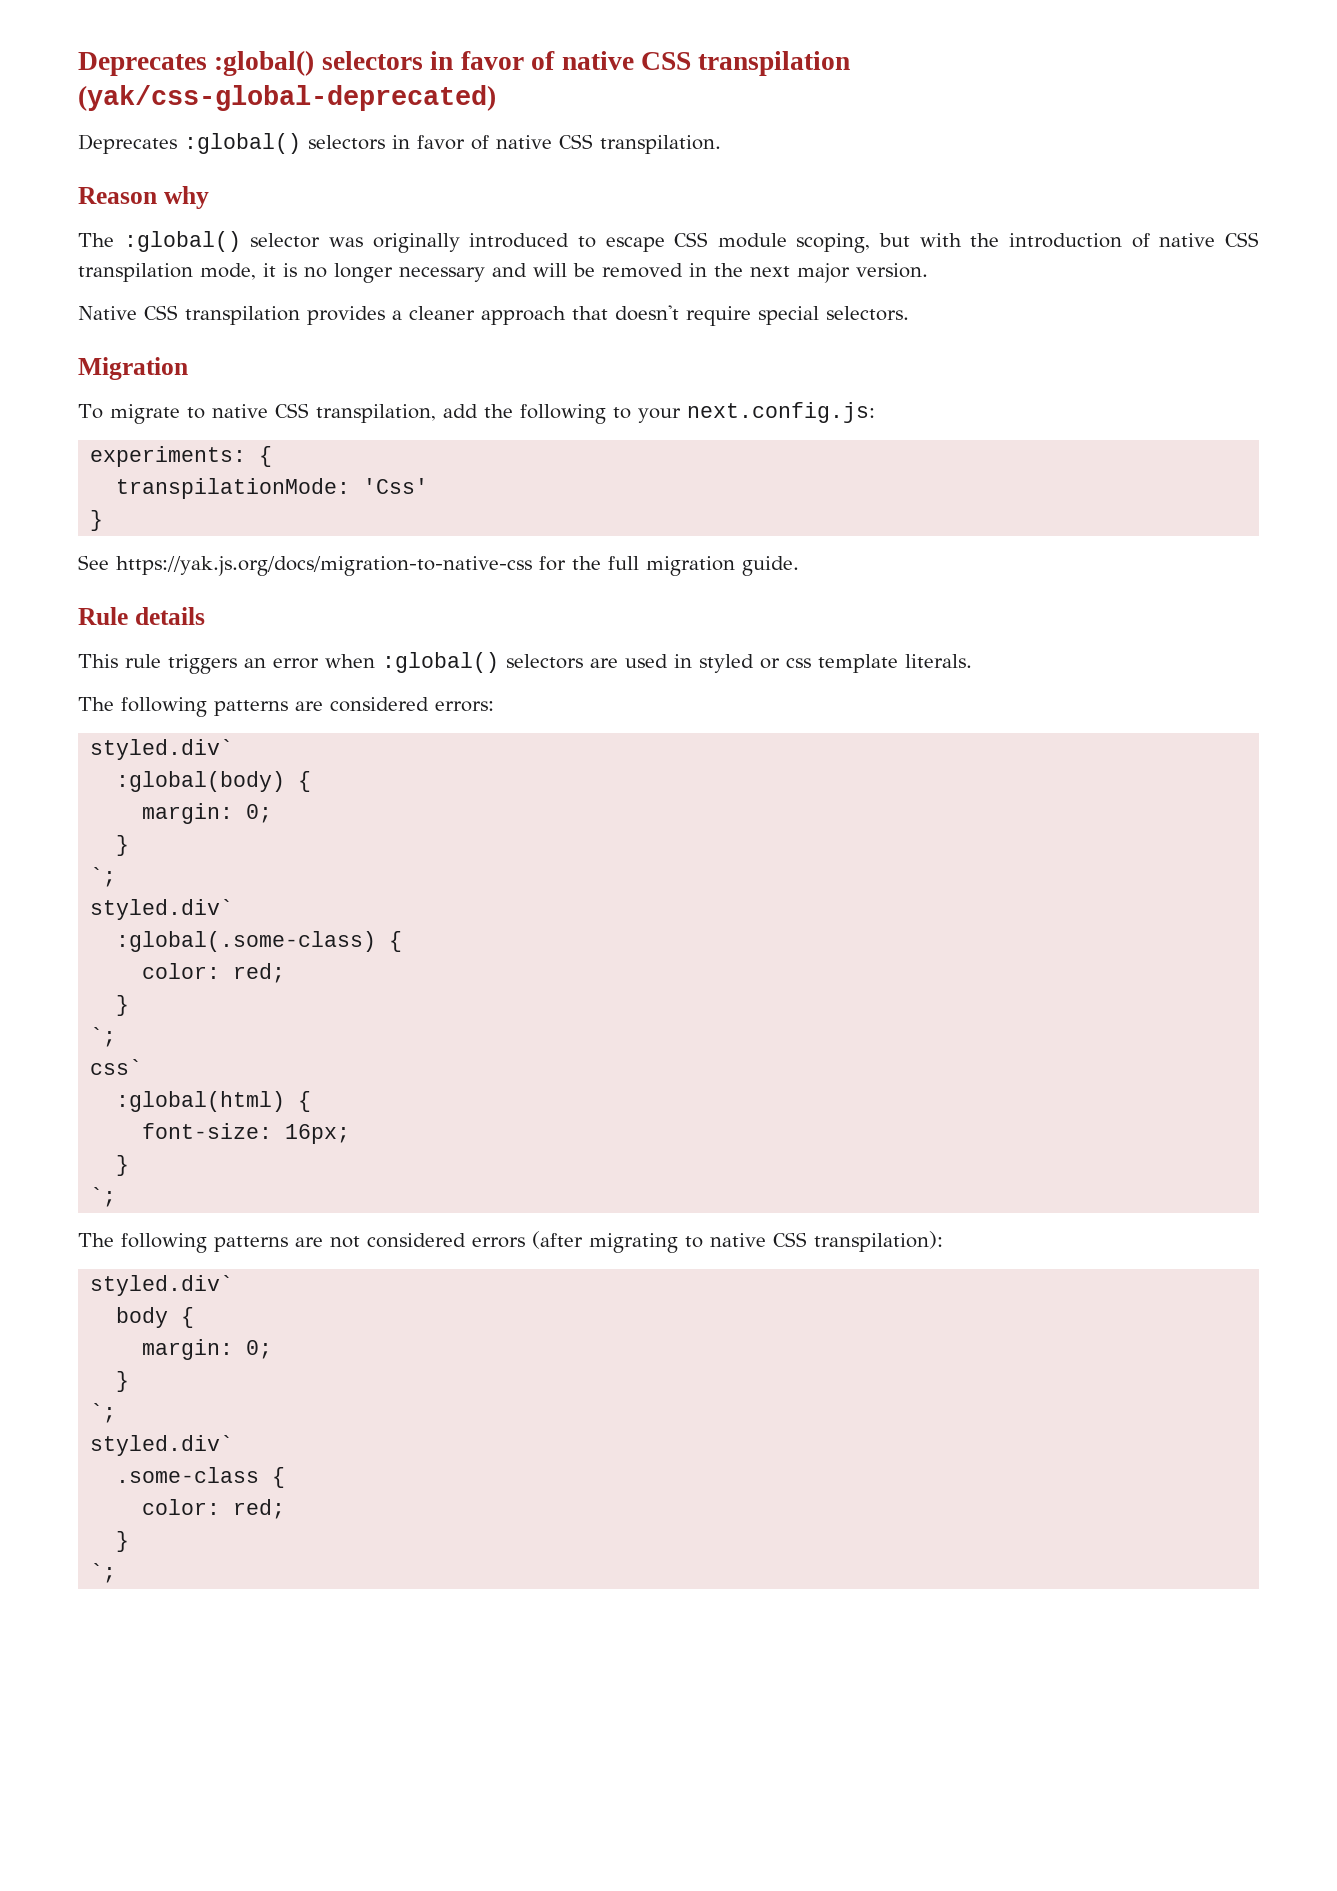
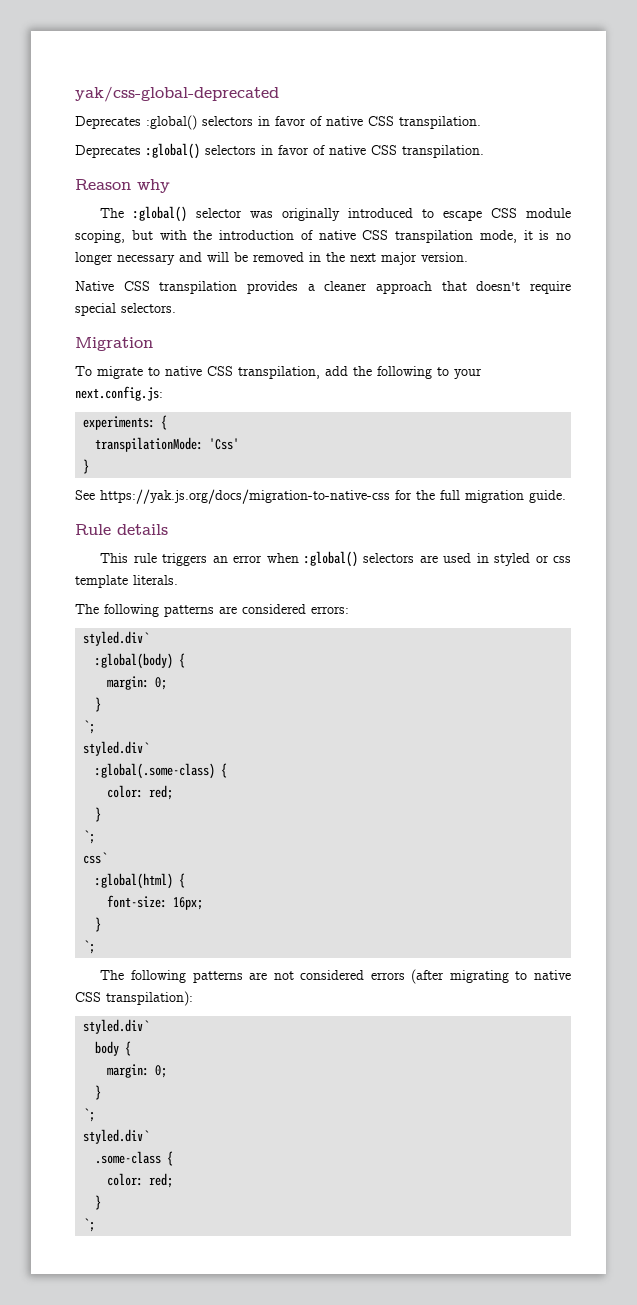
[78,50,851,76] [78,85,496,111] Deprecates :global() selectors in favor of native CSS transpilation (yak/css-global-deprecated) -> [75,86,279,102] [75,115,481,130] yak/css-global-deprecated // Deprecates :global() selectors in favor of native CSS transpilation.

